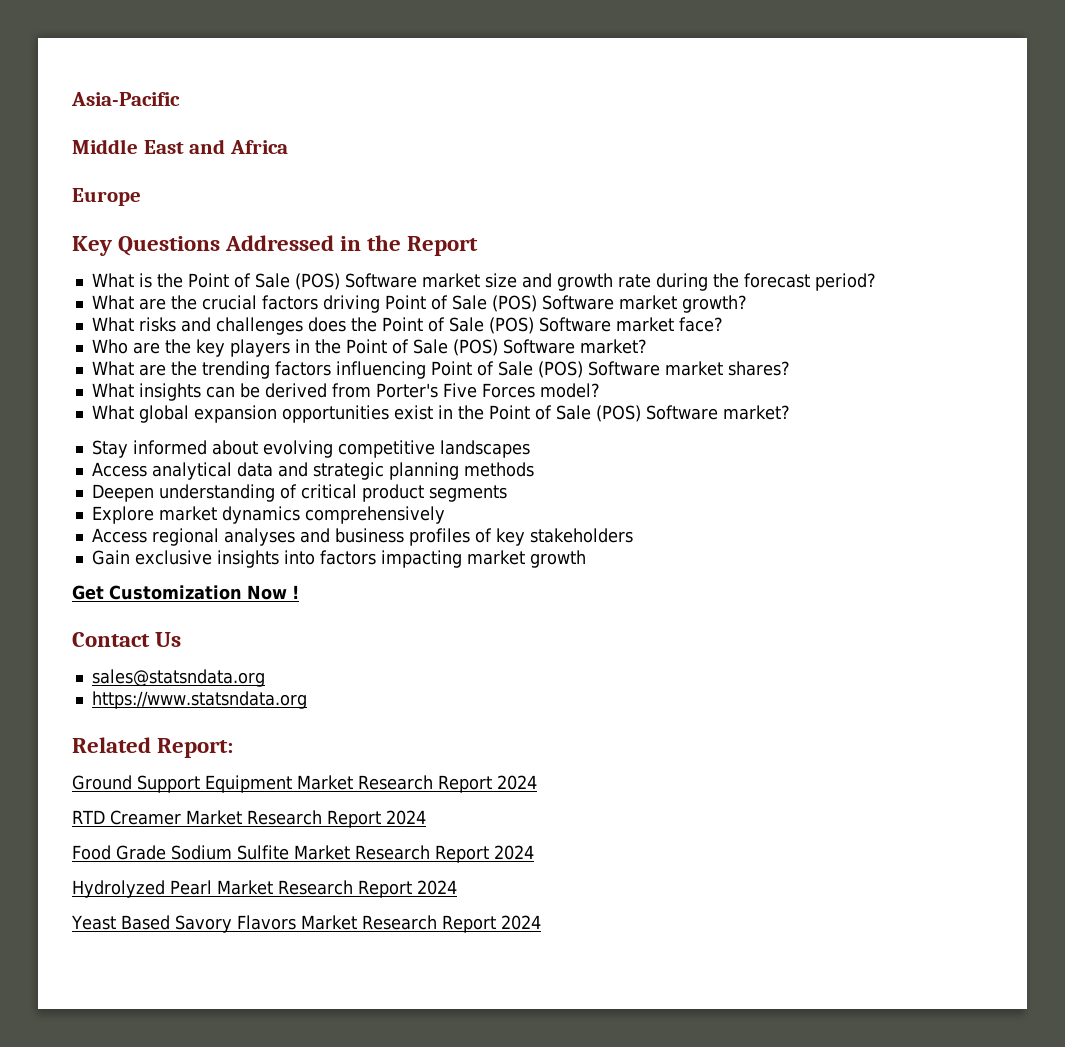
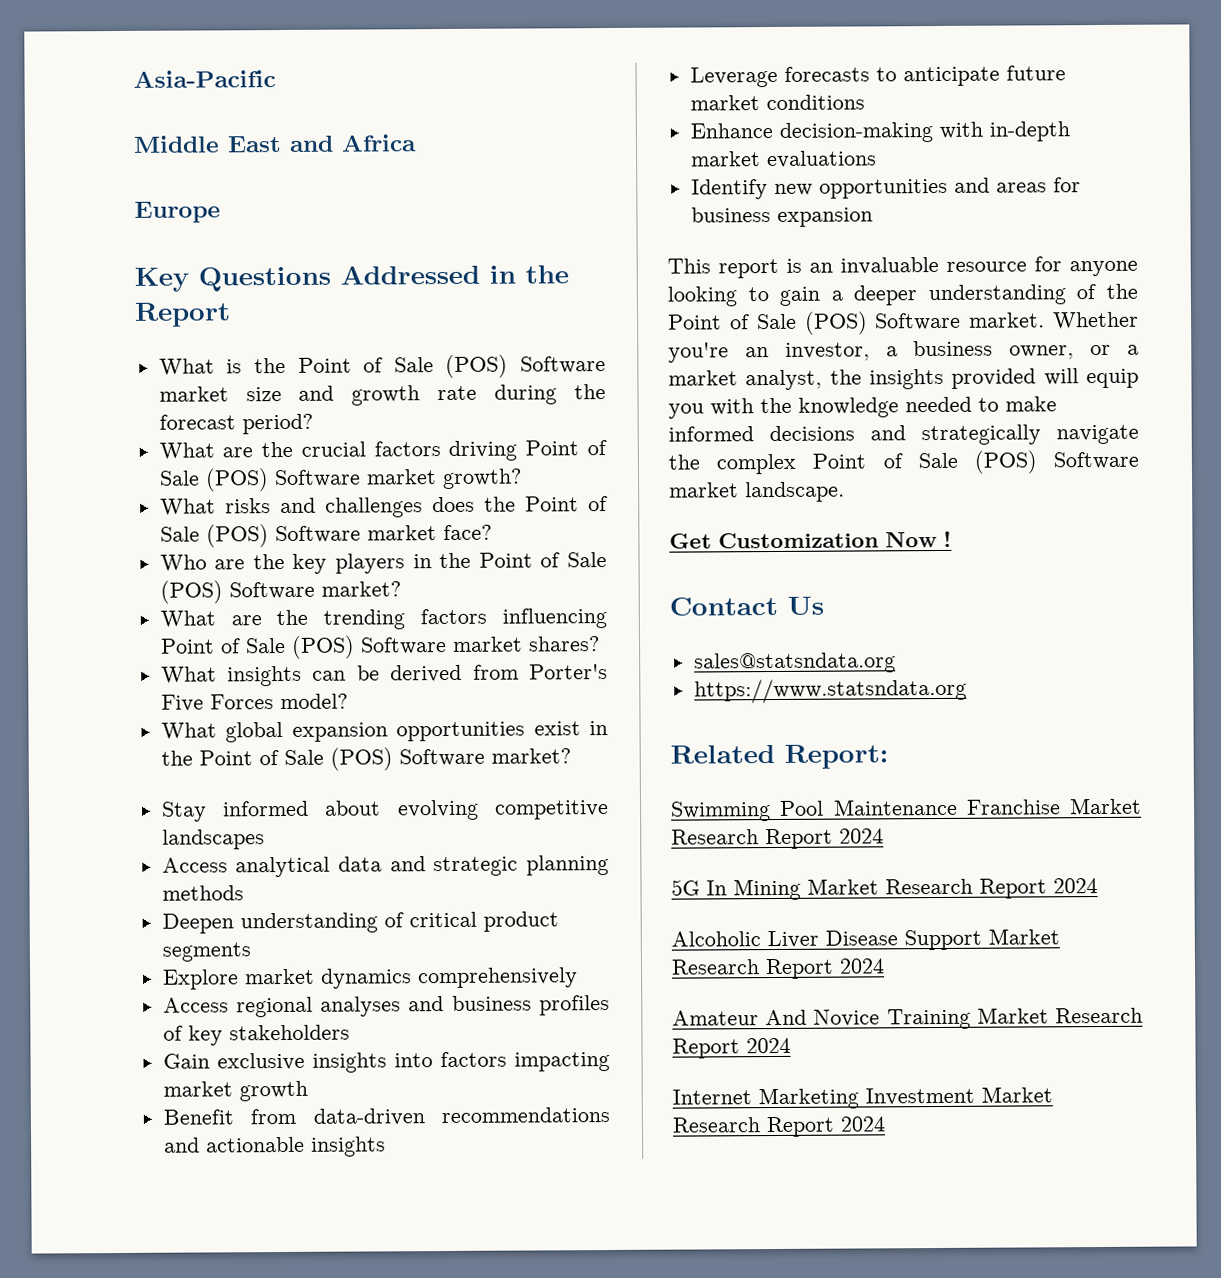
(586, 559) none -> [162,1107,610,1126] [163,1136,386,1157] [689,65,1066,88] [689,94,865,111] [689,121,1070,143] [690,150,877,169] [690,177,1081,200] [690,207,873,227] [667,256,1138,279] [667,283,1138,307] [668,311,1139,335] [668,340,1139,363] [668,368,1139,391] [668,396,1057,419] [668,424,1139,446] [668,450,1139,475] [669,481,845,503] // Benefit from data-driven recommendations and actionable insights // Leverage forecasts to anticipate future market conditions // Enhance decision-making with in-depth market evaluations // Identify new opportunities and areas for business expansion // This report is an invaluable resource for anyone looking to gain a deeper understanding of the Point of Sale (POS) Software market. Whether you're an investor, a business owner, or a market analyst, the insights provided will equip you with the knowledge needed to make informed decisions and strategically navigate the complex Point of Sale (POS) Software market landscape.
[72,775,537,793] [72,810,426,828] [72,845,534,863] [72,880,457,898] [71,915,296,933] Ground Support Equipment Market Research Report 2024 // RTD Creamer Market Research Report 2024 // Food Grade Sodium Sulfite Market Research Report 2024 // Hydrolyzed Pearl Market Research Report 2024 // Yeast Based Savory Flavors -> [670,797,1142,822] [671,828,884,850] [671,878,1098,901] [671,928,1060,951] [671,958,885,980] [672,1007,1143,1030] [672,1037,791,1059] [672,1087,975,1110] Swimming Pool Maintenance Franchise Market Research Report 2024 // 5G In Mining Market Research Report 2024 // Alcoholic Liver Disease Support Market Research Report 2024 // Amateur And Novice Training Market Research Report 2024 // Internet Marketing Investment

